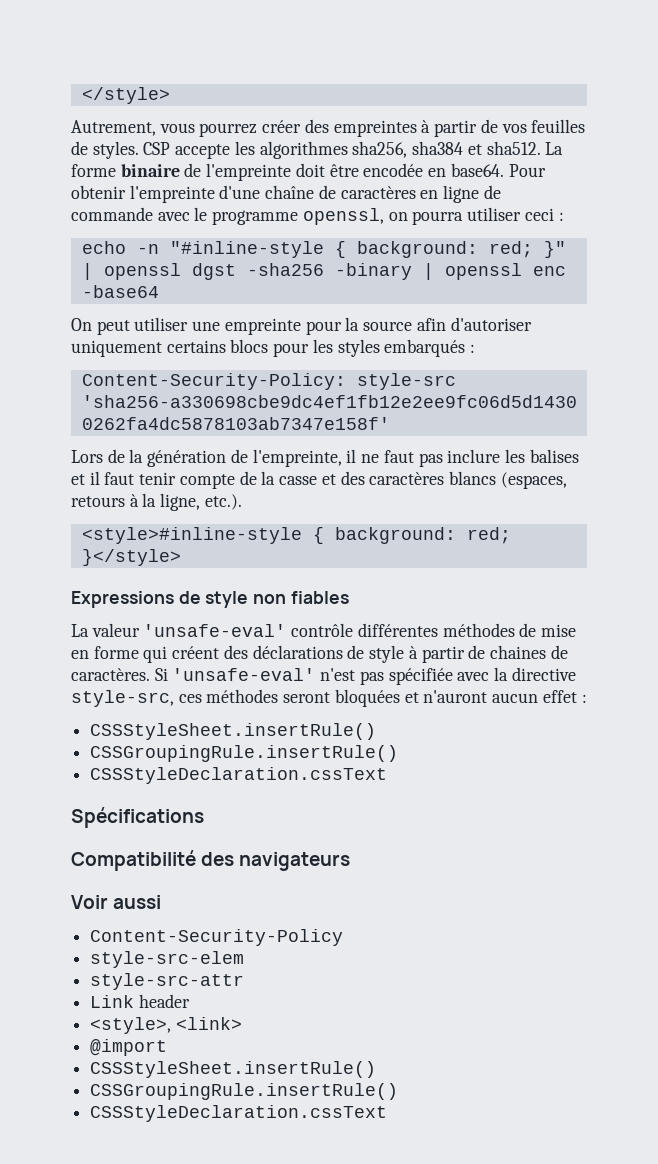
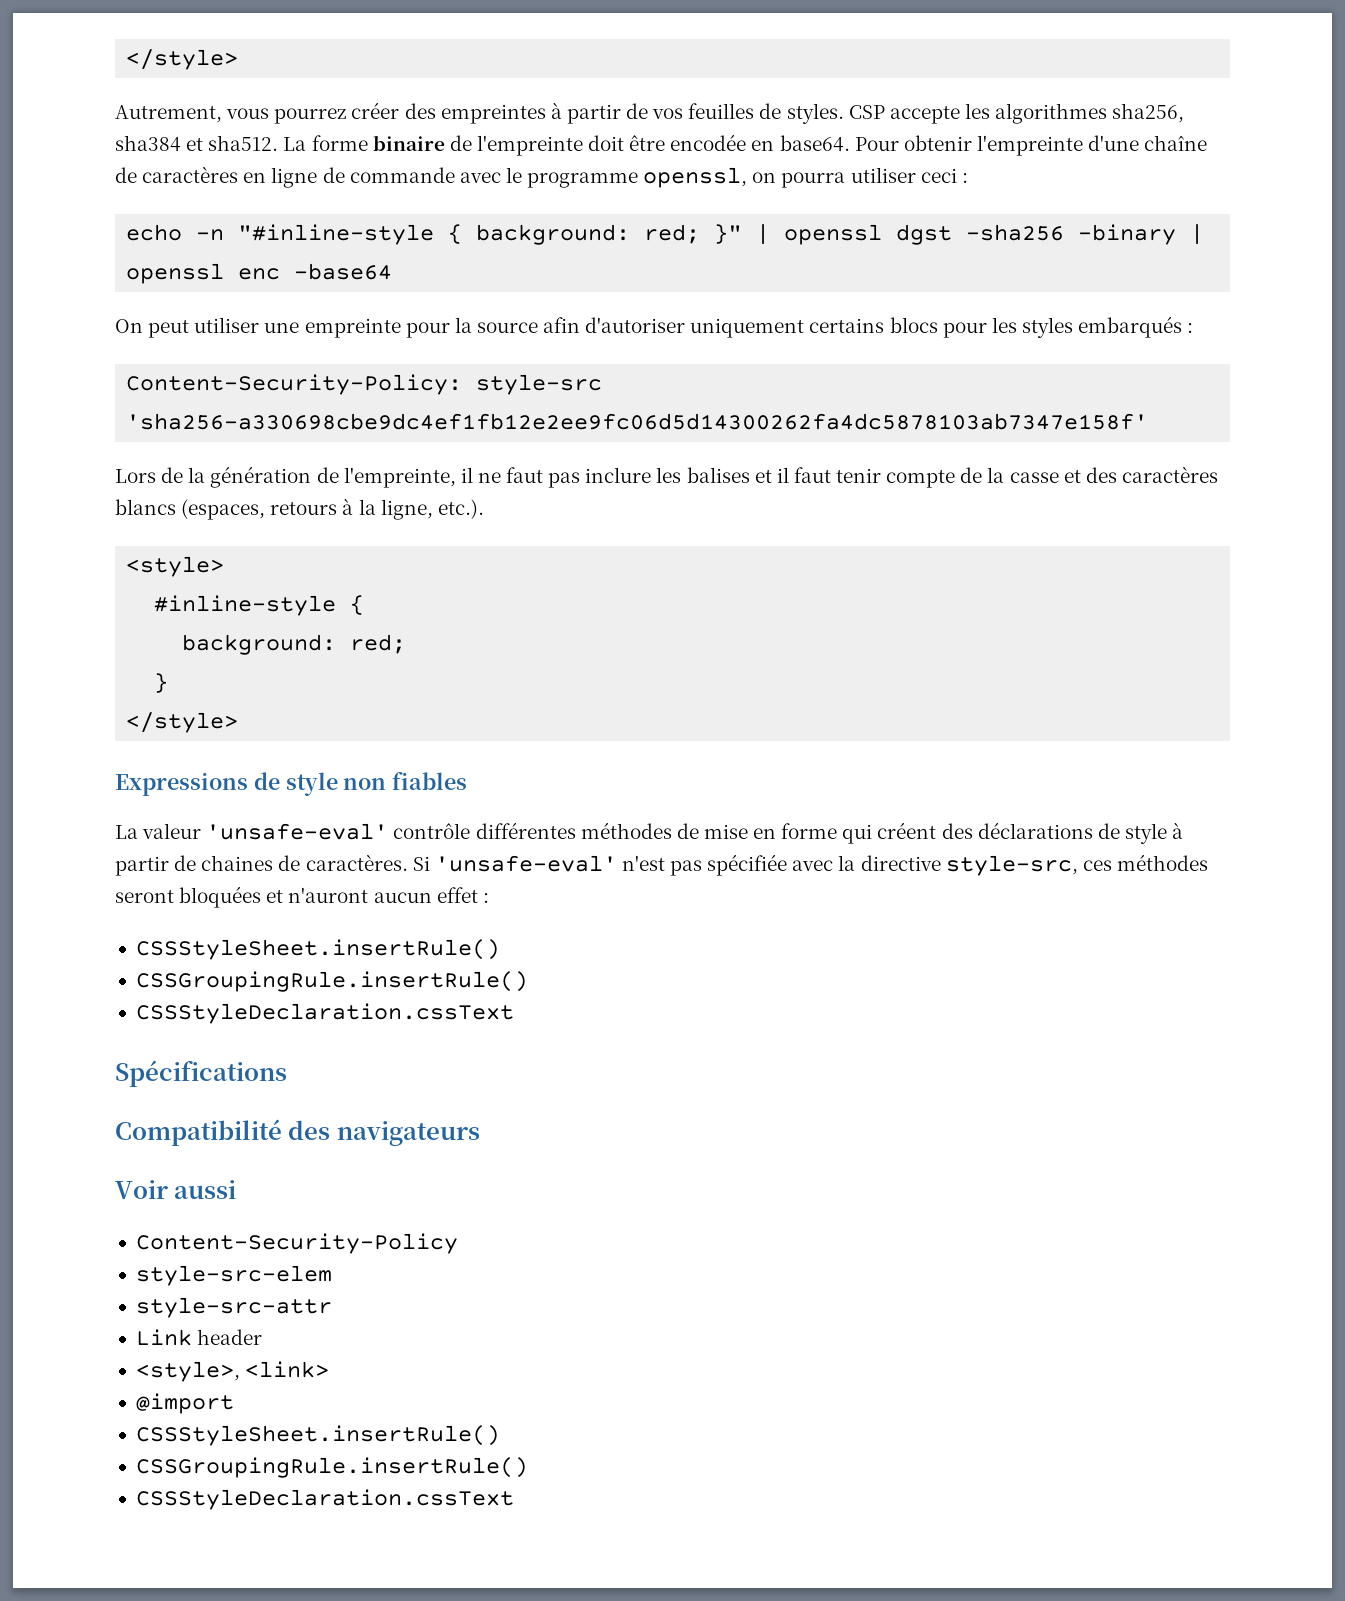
[81,527,511,544] [81,549,181,566] <style>#inline-style { background: red; }</style> -> [126,556,225,577] [154,595,365,616] [182,634,407,655] [154,673,169,693] [126,712,239,733] <style> // #inline-style { // background: red; // } // </style>

